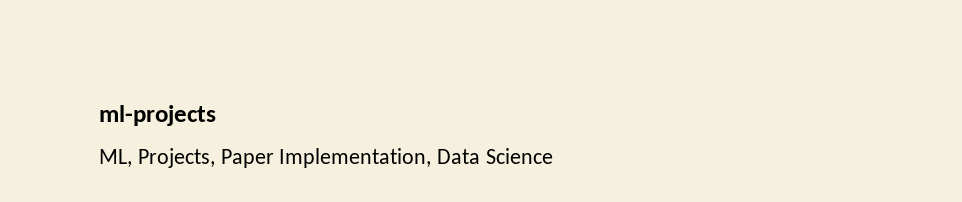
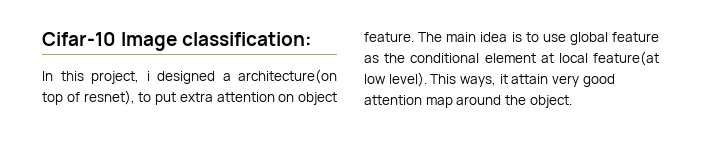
[99,105,216,126] [99,148,554,168] ml-projects // ML, Projects, Paper Implementation, Data Science -> [42,32,313,51] [42,69,337,84] [42,90,337,105] [364,32,659,45] [364,51,659,66] [364,72,615,87] [364,95,572,108] Cifar-10 Image classification: // In this project, i designed a architecture(on top of resnet), to put extra attention on object feature. The main idea is to use global feature as the conditional element at local feature(at low level). This ways, it attain very good attention map around the object.

